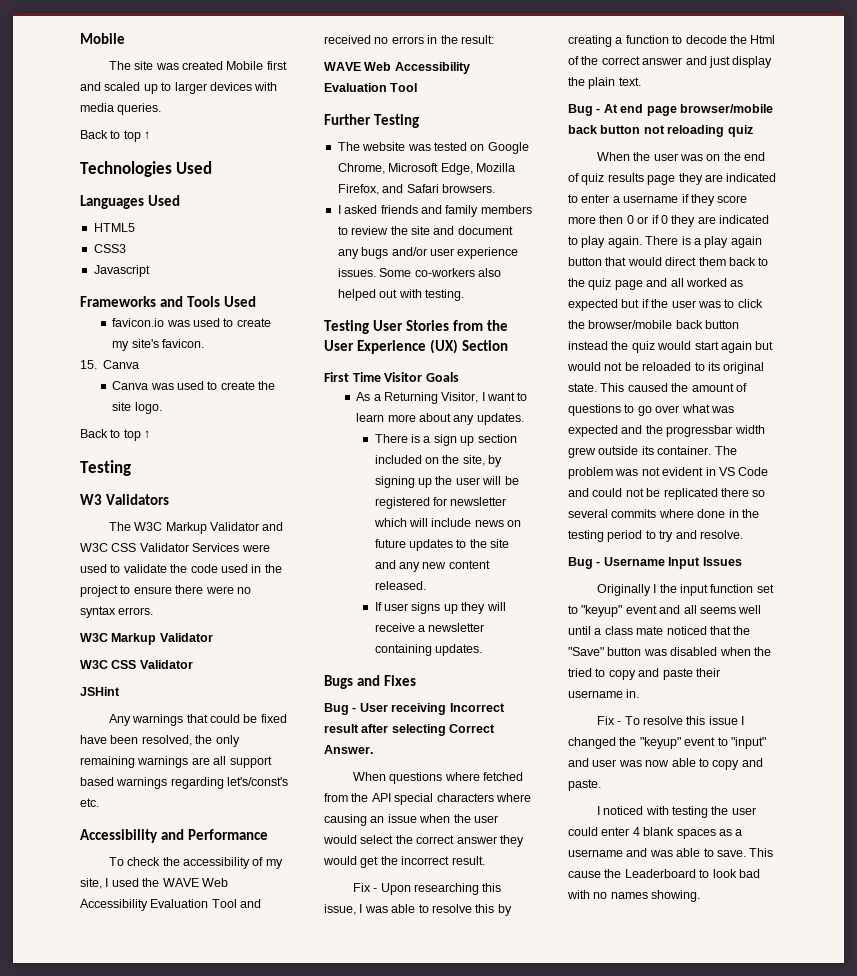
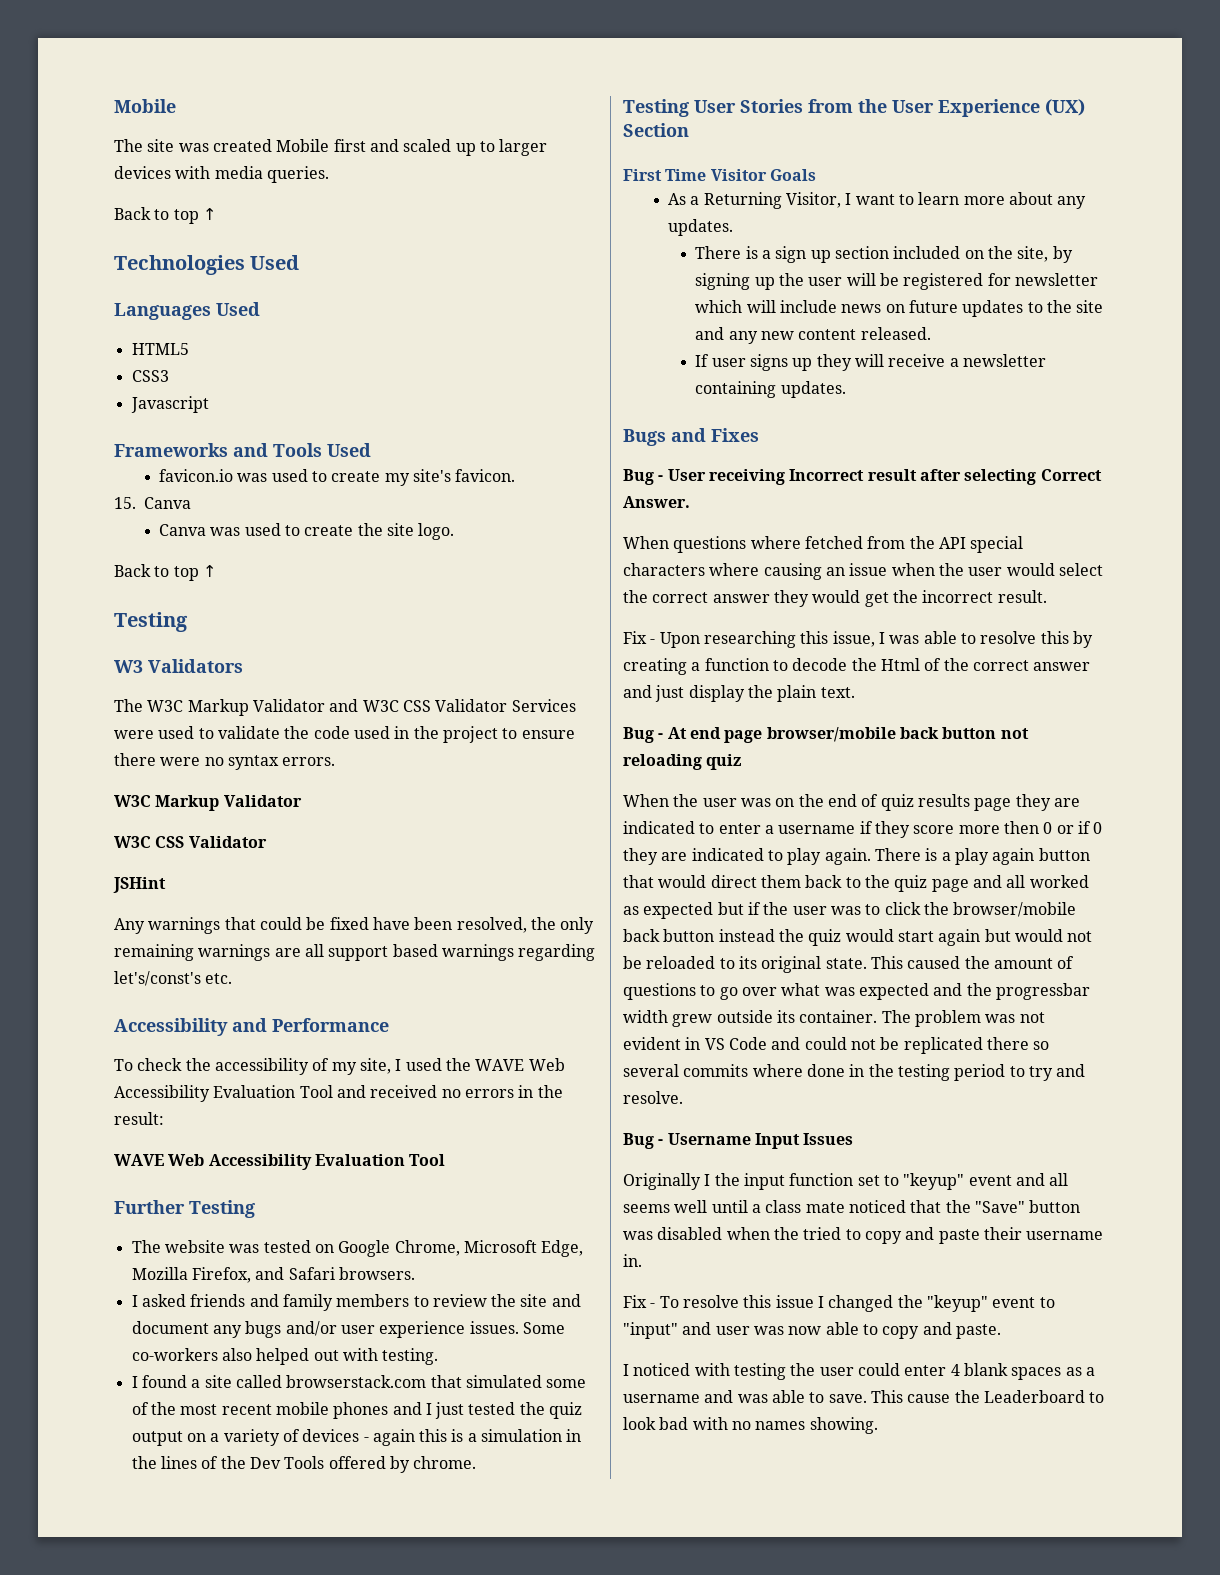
(464, 295) none -> [131,1375,587,1388] [131,1402,583,1419] [131,1429,582,1446] [131,1456,477,1473] // I found a site called browserstack.com that simulated some of the most recent mobile phones and I just tested the quiz output on a variety of devices - again this is a simulation in the lines of the Dev Tools offered by chrome.

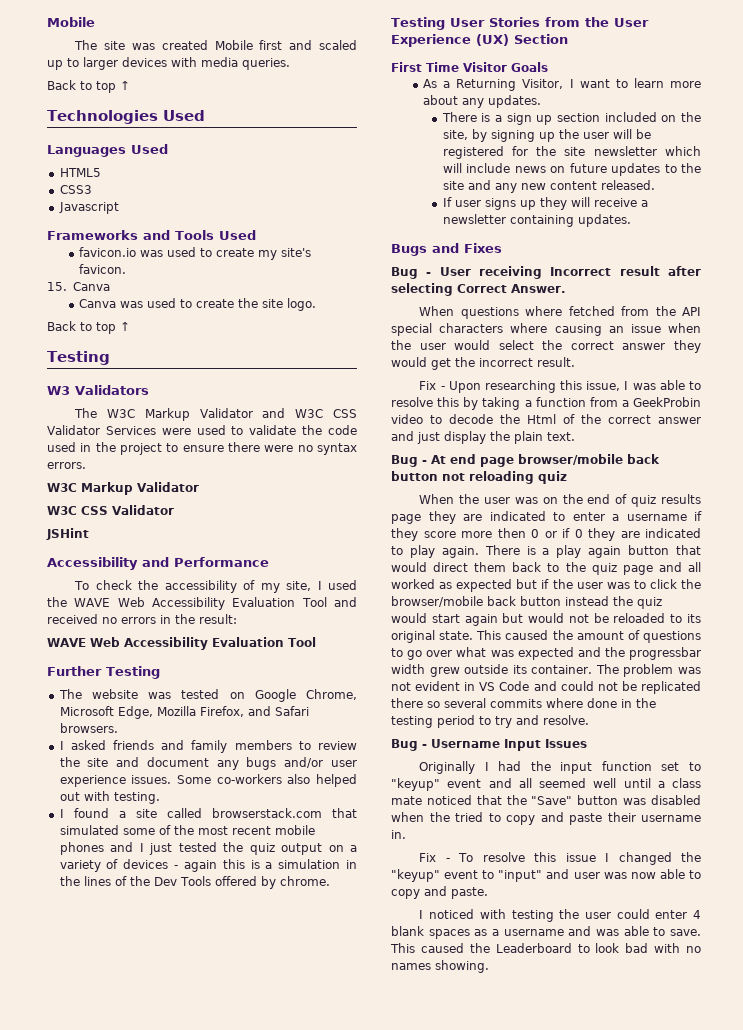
[114,917,595,934] [114,944,596,961] [114,971,233,986] // Any warnings that could be fixed have been resolved, the only remaining warnings are all support based warnings regarding let's/const's etc. -> (89, 534) none
(1011, 279) none -> [536,146,586,156] the site
[623,658,687,675] creating -> [482,397,521,410] taking
(769, 664) none -> [589,397,701,407] [391,414,423,424] from a GeekProbin video
(711, 1180) none -> [498,761,522,771] had
[623,1204,670,1213] seems -> [539,778,586,788] seemed
[907,1394,951,1403] cause -> [420,943,464,953] caused

